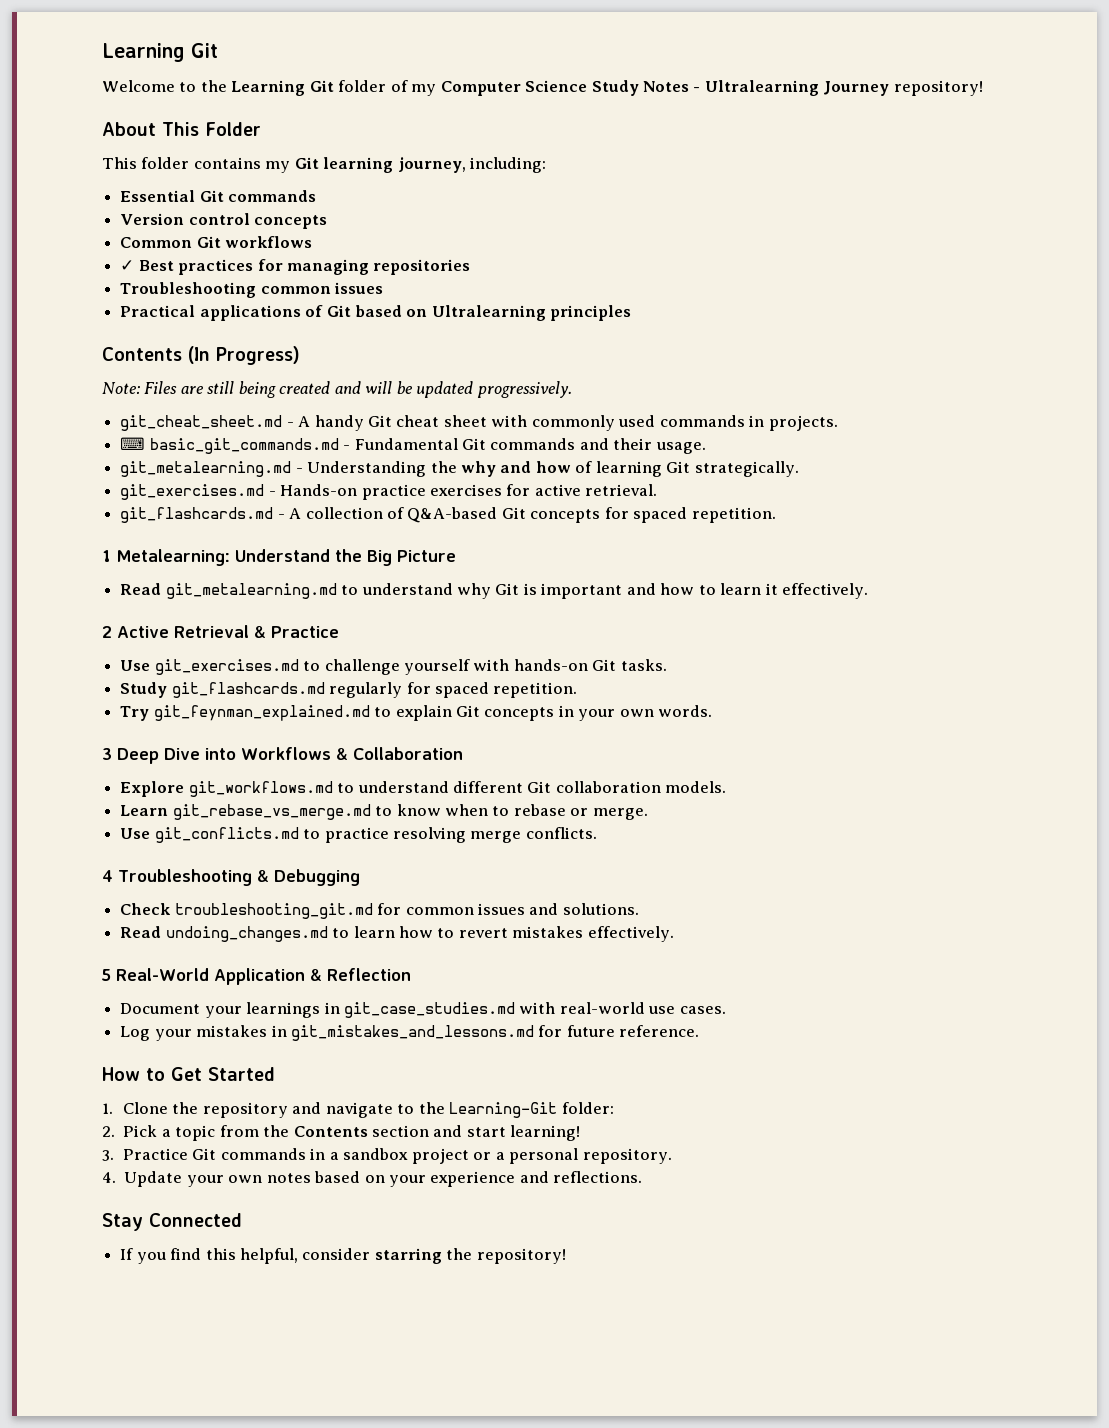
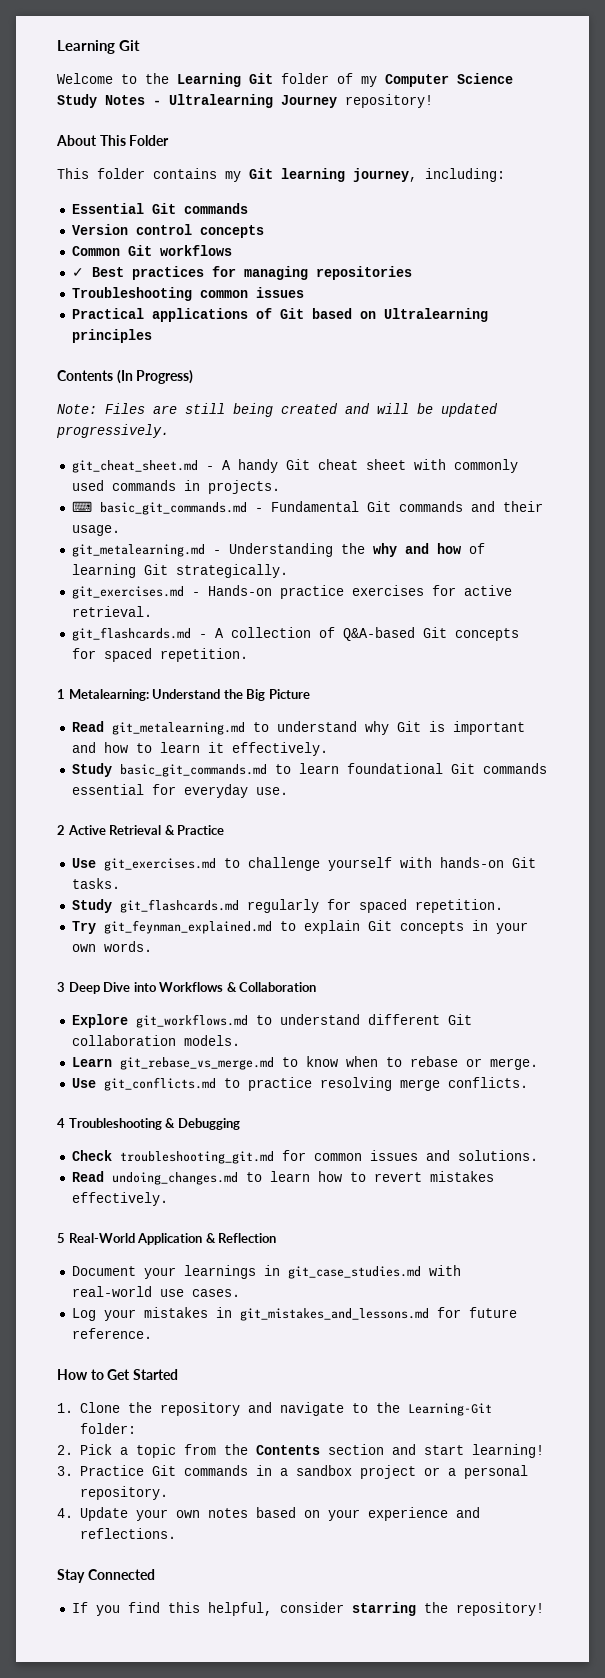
(869, 591) none -> [71,763,547,777] [71,784,288,798] // Study basic_git_commands.md to learn foundational Git commands essential for everyday use.

